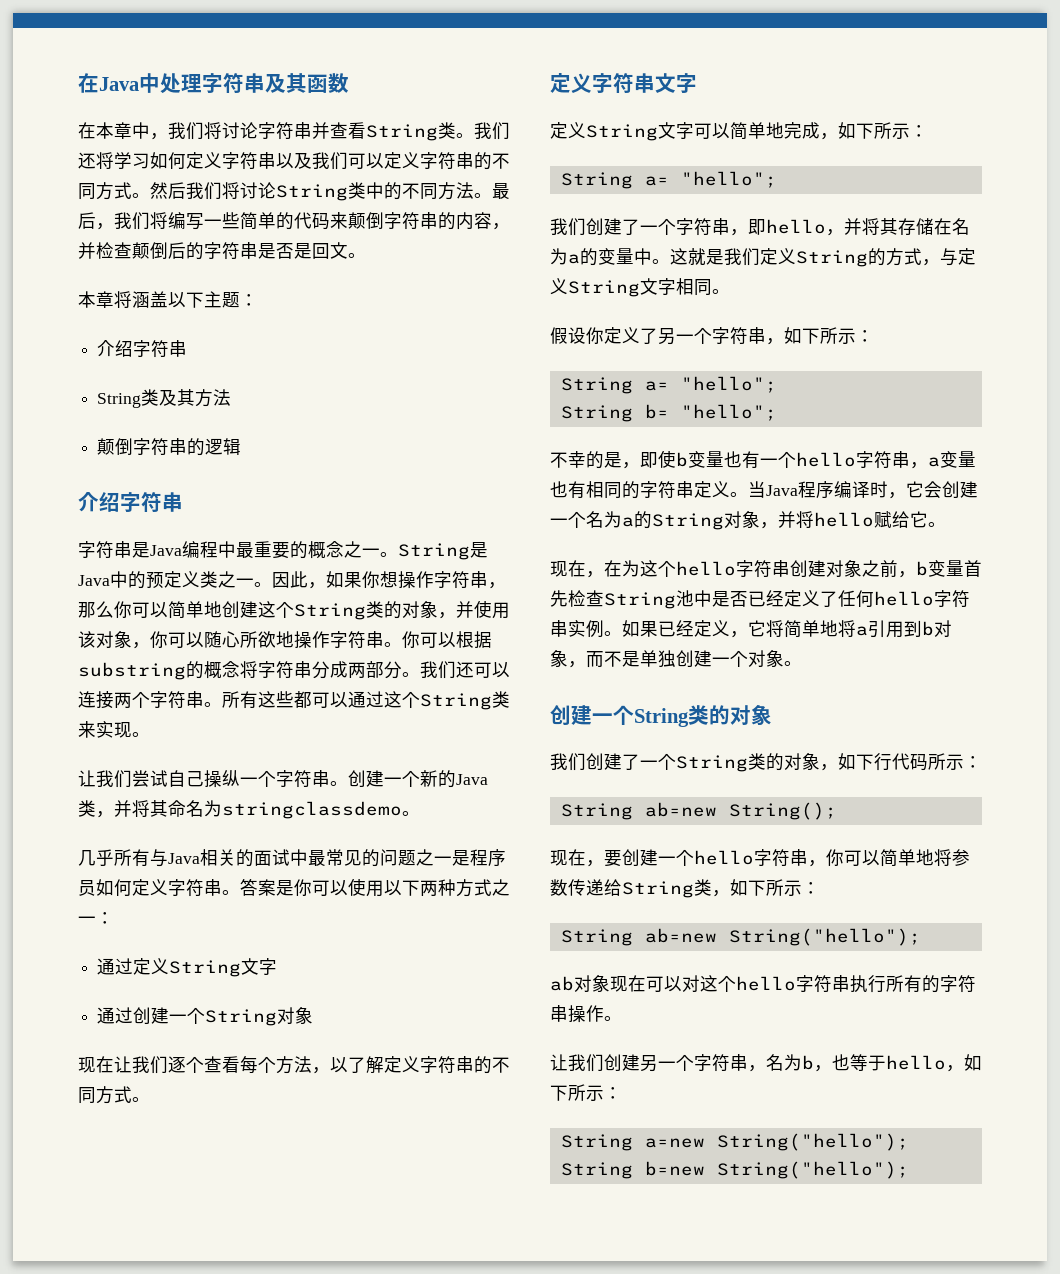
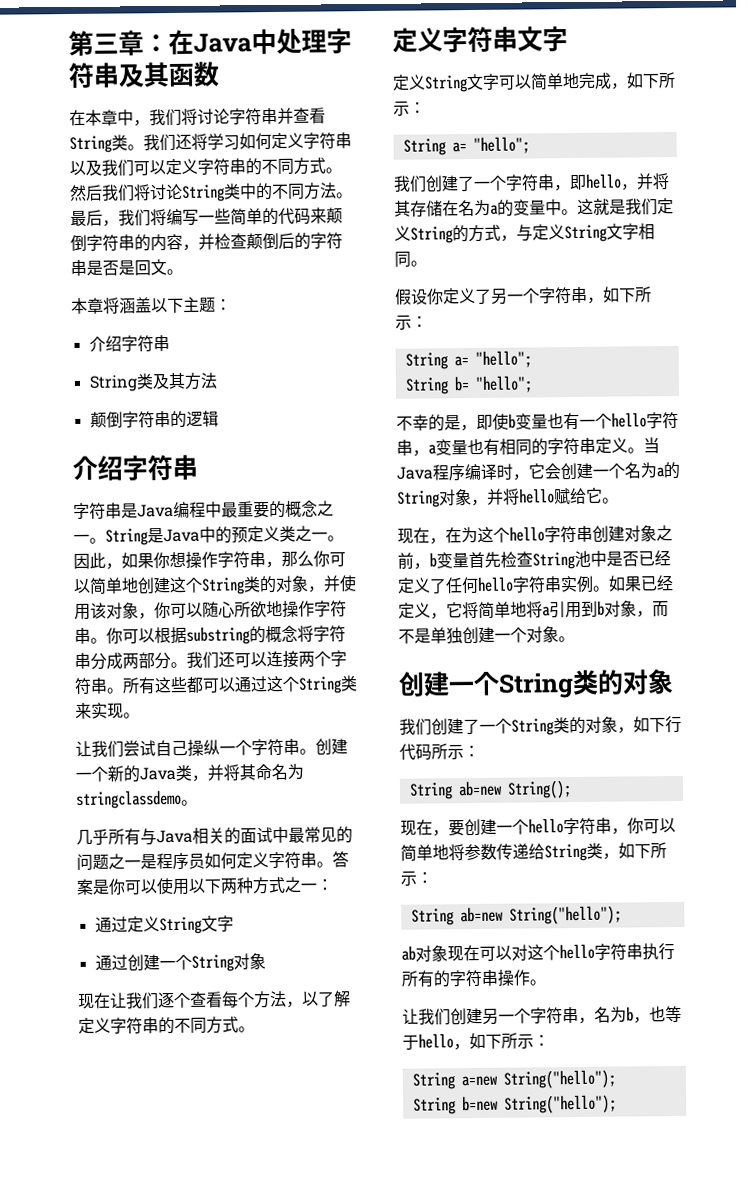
(78, 83) none -> [68,30,169,57] 第三章：

